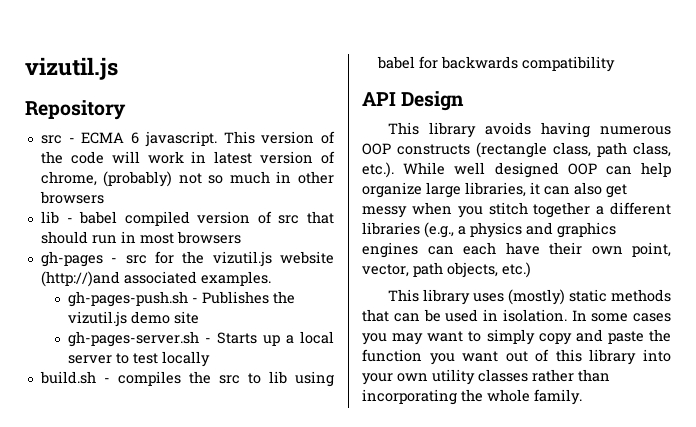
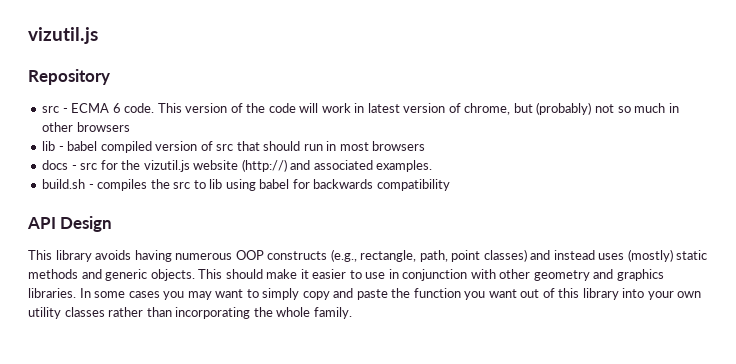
[144,131,217,147] javascript. -> [124,103,155,113] code.
(97, 178) none -> [513,103,533,113] but
[40,251,103,267] gh-pages -> [42,160,69,170] docs
[40,271,120,287] (http://)and -> [241,159,311,172] (http://) and
[67,291,295,307] [67,311,199,327] [67,331,334,347] [67,351,210,367] // gh-pages-push.sh - Publishes the vizutil.js demo site // gh-pages-server.sh - Starts up a local server to test locally -> (433, 166) none
[476,142,671,158] [362,162,671,178] [362,182,627,198] [362,202,671,218] [362,222,616,238] [362,242,671,258] [362,262,531,278] [387,289,671,305] [362,309,567,322] (rectangle class, path class, etc.). While well designed OOP can help organize large libraries, it can also get messy when you stitch together a different libraries (e.g., a physics and graphics engines can each have their own point, vector, path objects, etc.) // This library uses (mostly) static methods that can be used in isolation. -> [330,249,708,262] [28,269,664,281] [28,288,76,298] (e.g., rectangle, path, point classes) and instead uses (mostly) static methods and generic objects. This should make it easier to use in conjunction with other geometry and graphics libraries.

